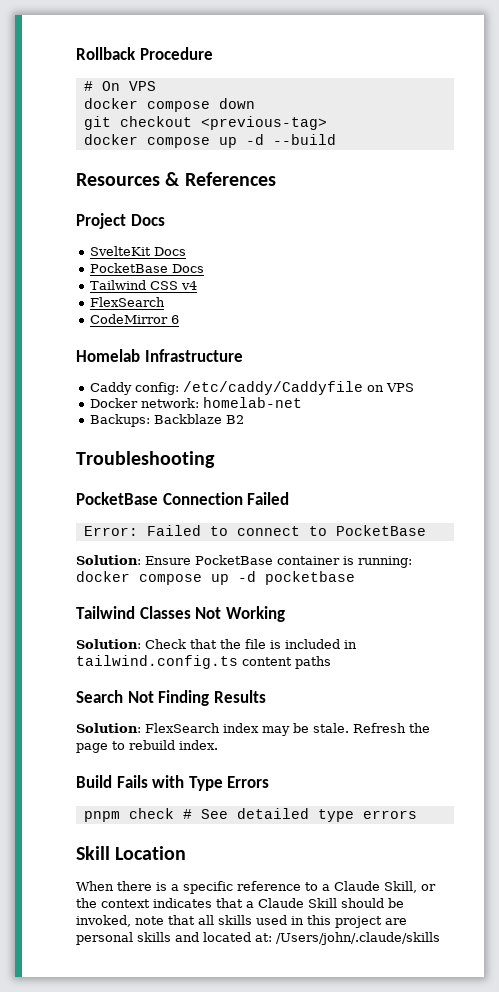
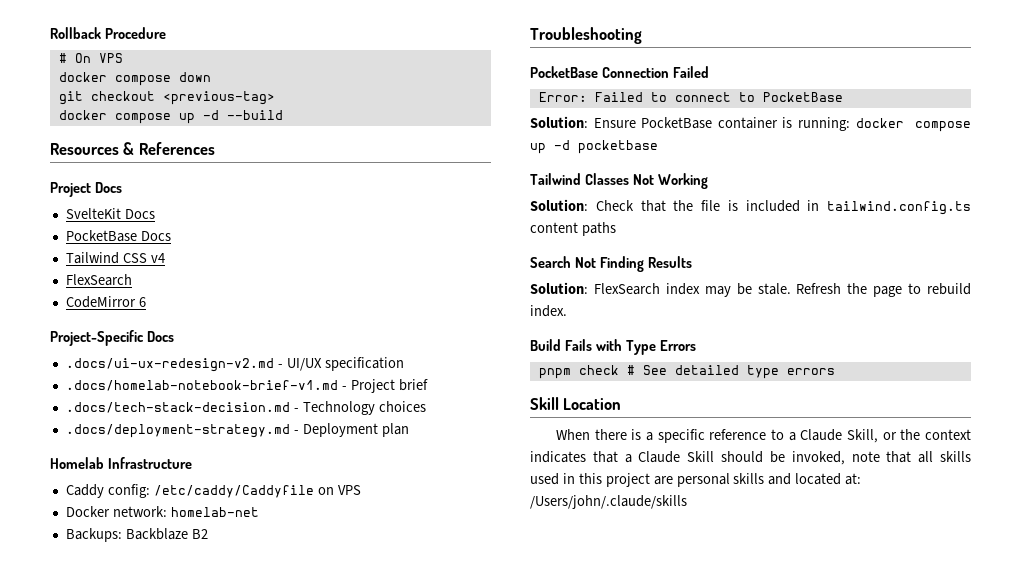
(180, 319) none -> [50,330,174,346] [65,357,404,372] [65,379,428,393] [65,401,426,415] [65,423,409,438] // Project-Specific Docs // .docs/ui-ux-redesign-v2.md - UI/UX specification // .docs/homelab-notebook-brief-v1.md - Project brief // .docs/tech-stack-decision.md - Technology choices // .docs/deployment-strategy.md - Deployment plan

